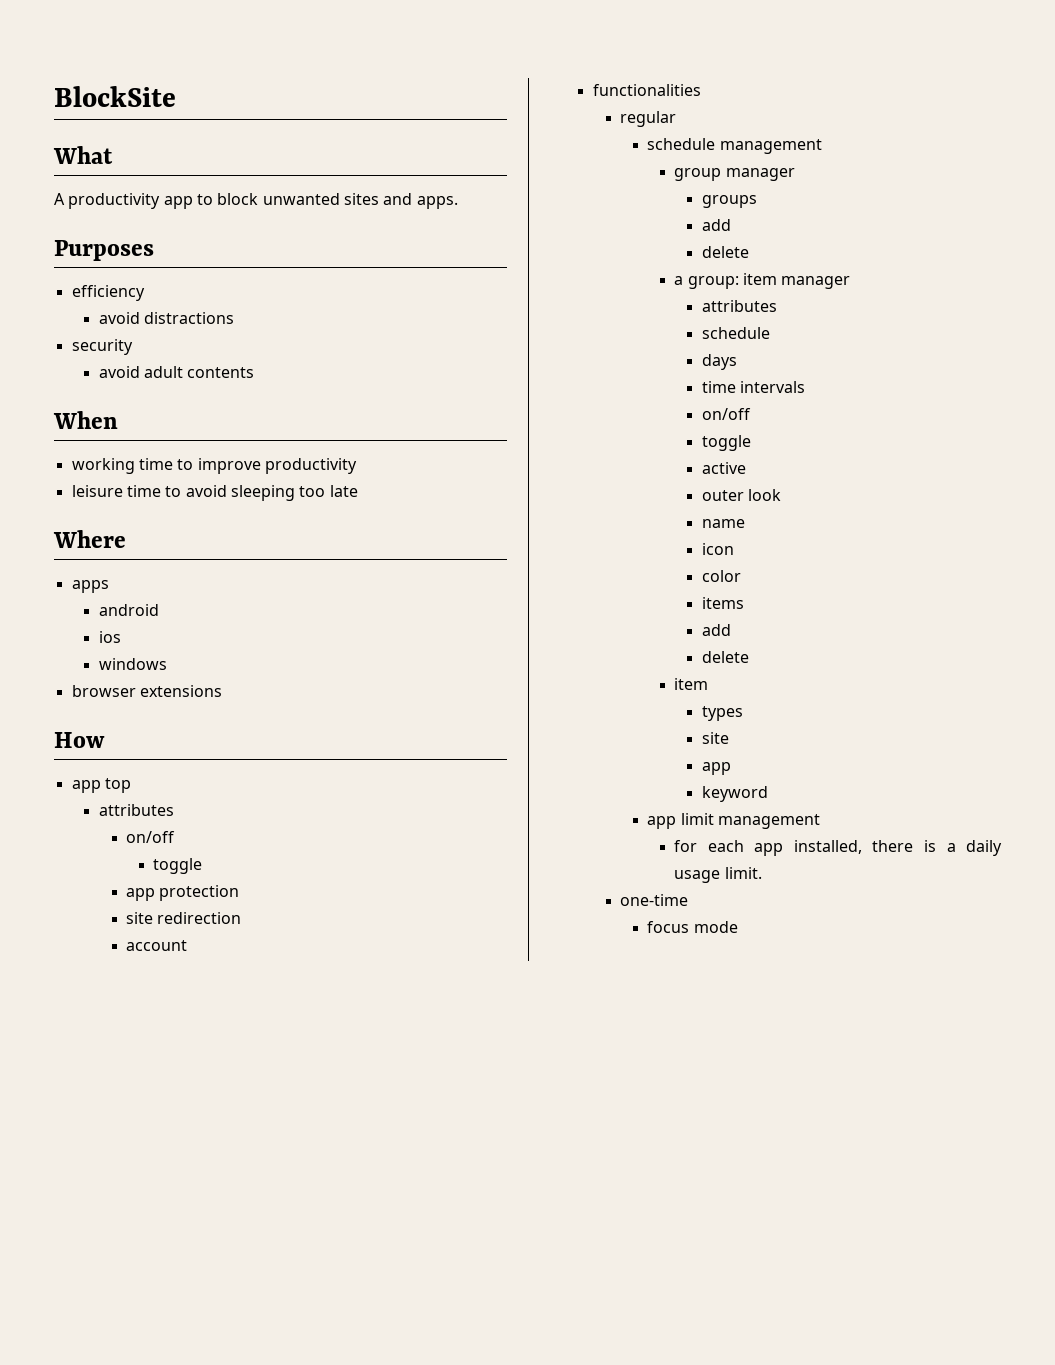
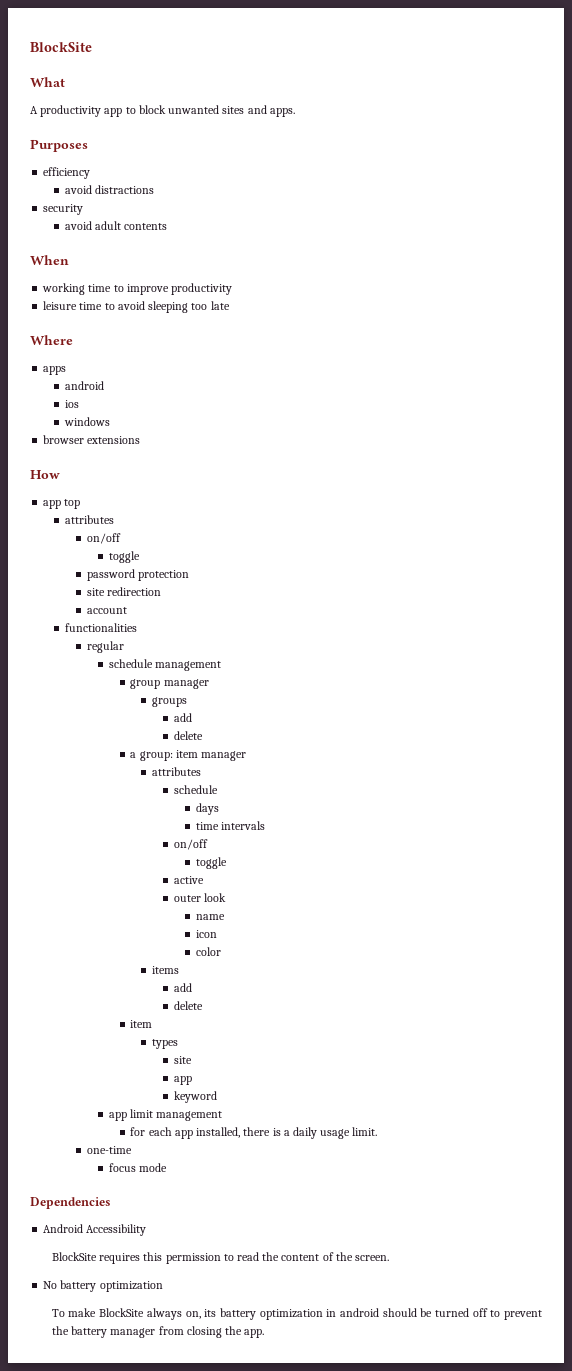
[126,888,156,901] app -> [86,569,135,581] password
(738, 927) none -> [30,1197,111,1209] [43,1224,147,1236] [51,1252,390,1264] [43,1280,163,1292] [51,1308,543,1320] [51,1326,265,1338] // Dependencies // Android Accessibility // BlockSite requires this permission to read the content of the screen. // No battery optimization // To make BlockSite always on, its battery optimization in android should be turned off to prevent the battery manager from closing the app.

